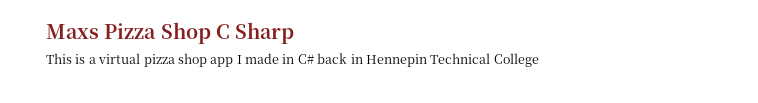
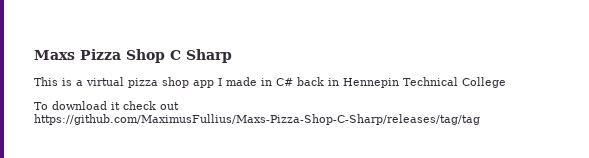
(539, 60) none -> [34,101,179,110] [34,114,480,125] // To download it check out https://github.com/MaximusFullius/Maxs-Pizza-Shop-C-Sharp/releases/tag/tag

